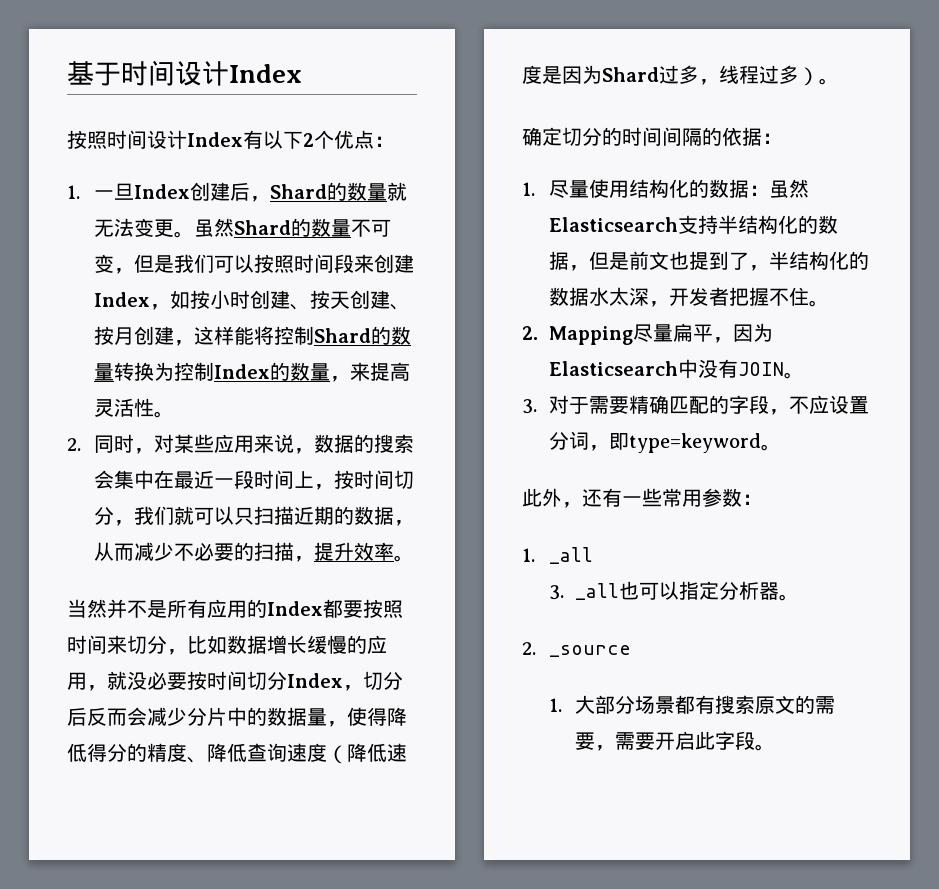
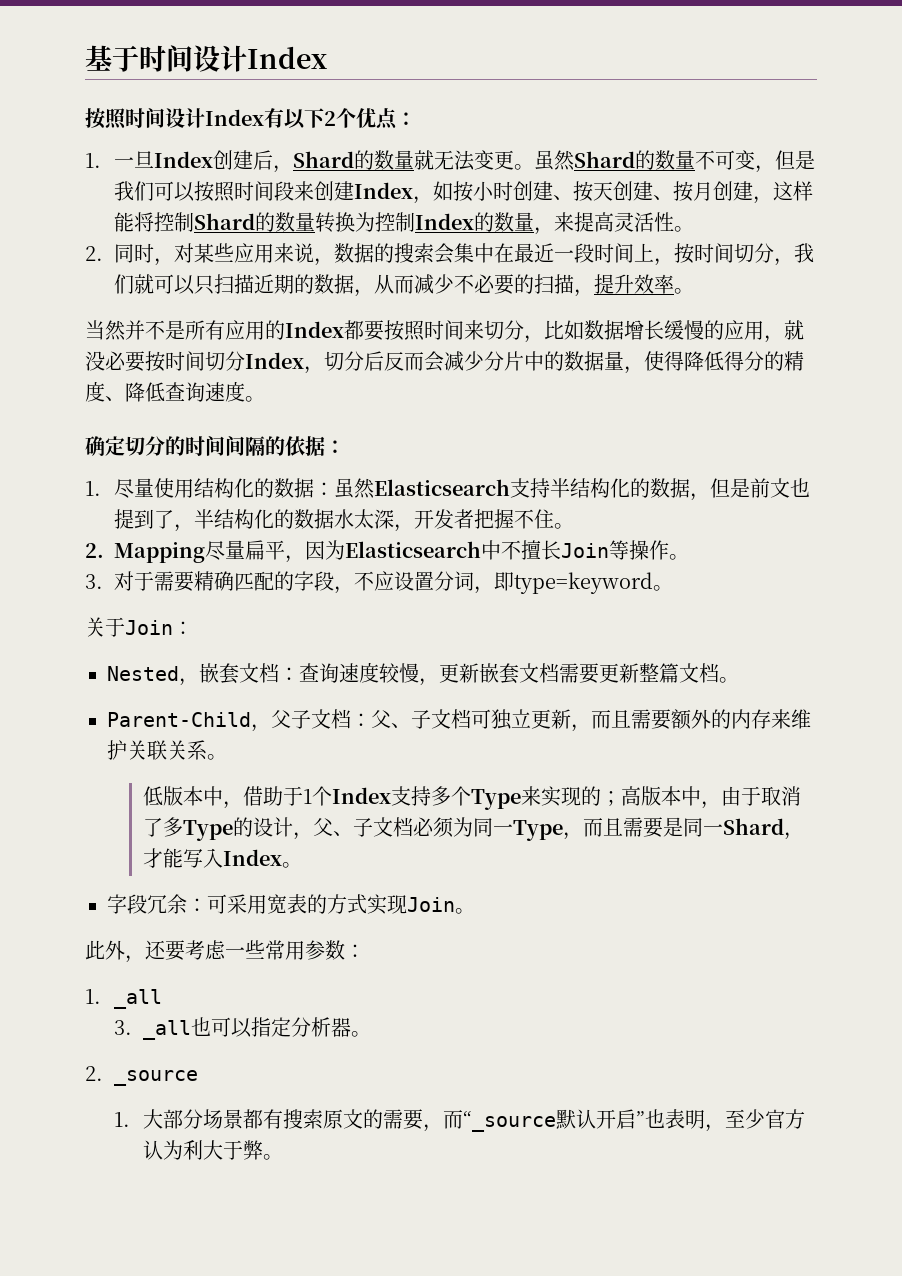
[327,743,407,764] [522,65,819,86] （降低速度是因为Shard过多，线程过多） -> (245, 391) none
[697,359,784,378] 没有JOIN -> [501,540,669,560] 不擅长Join等操作
(781, 447) none -> [85,617,193,637] [107,662,739,686] [107,709,811,732] [107,740,227,760] [142,786,801,810] [142,817,804,841] [142,848,302,868] [107,894,475,915] // 关于Join： // Nested，嵌套文档：查询速度较慢，更新嵌套文档需要更新整篇文档。 // Parent-Child，父子文档：父、子文档可独立更新，而且需要额外的内存来维护关联关系。 // 低版本中，借助于1个Index支持多个Type来实现的；高版本中，由于取消了多Type的设计，父、子文档必须为同一Type，而且需要是同一Shard，才能写入Index。 // 字段冗余：可采用宽表的方式实现Join。
[602,488,622,507] 有 -> [165,940,226,961] 要考虑
[615,731,756,750] 需要开启此字段 -> [442,1109,805,1132] [142,1140,263,1160] 而“_source默认开启”也表明，至少官方认为利大于弊

